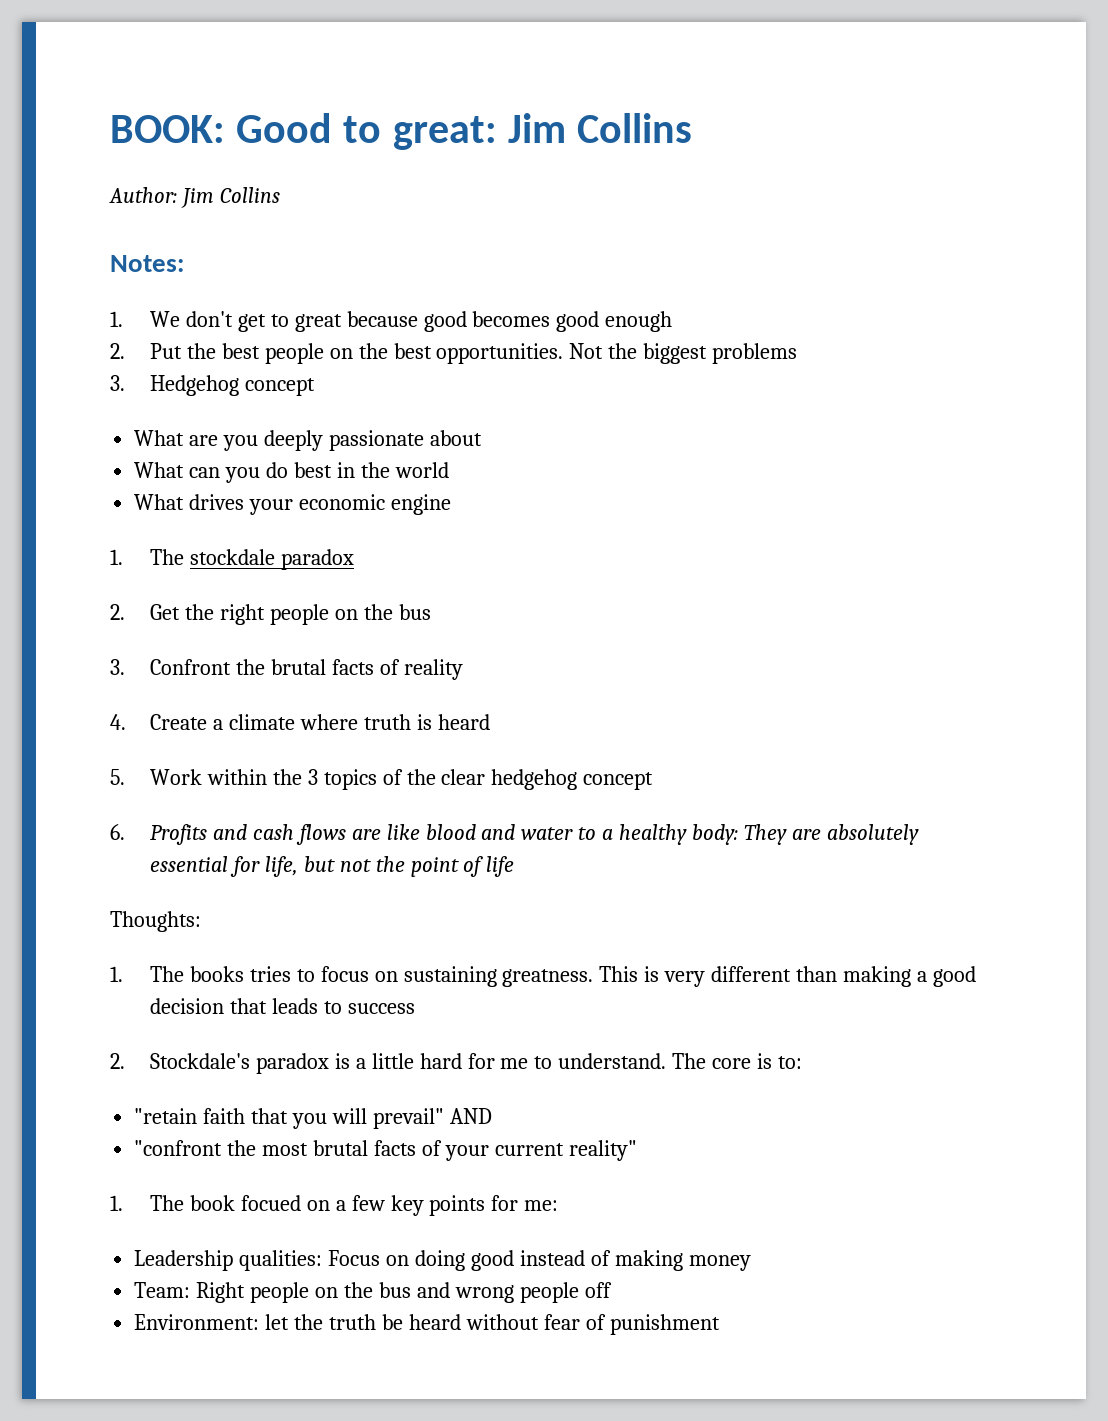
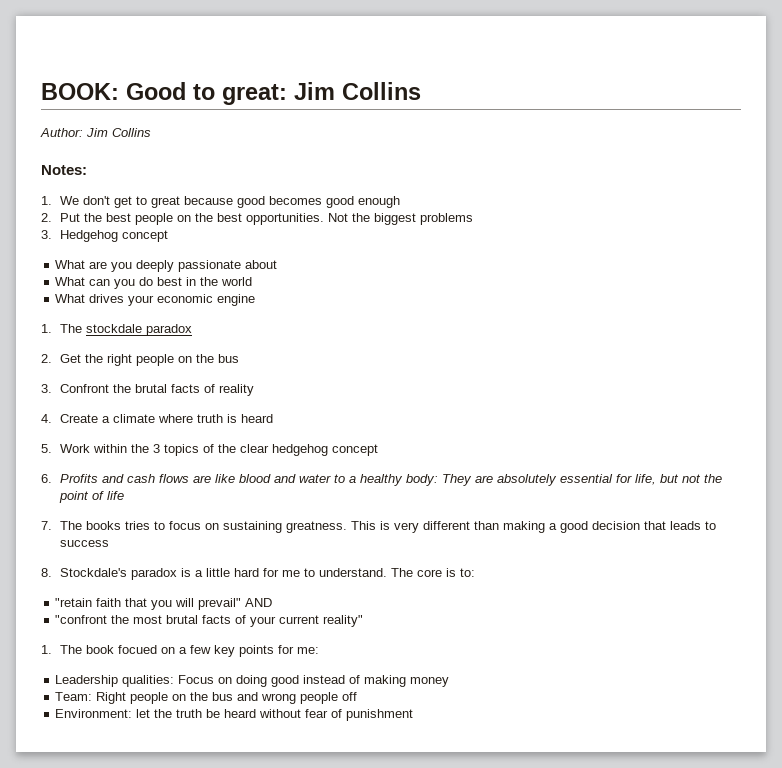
[110,911,201,932] [110,966,123,982] Thoughts: // 1. -> [41,521,52,530] 7.
[110,1053,125,1069] 2. -> [41,568,52,577] 8.

